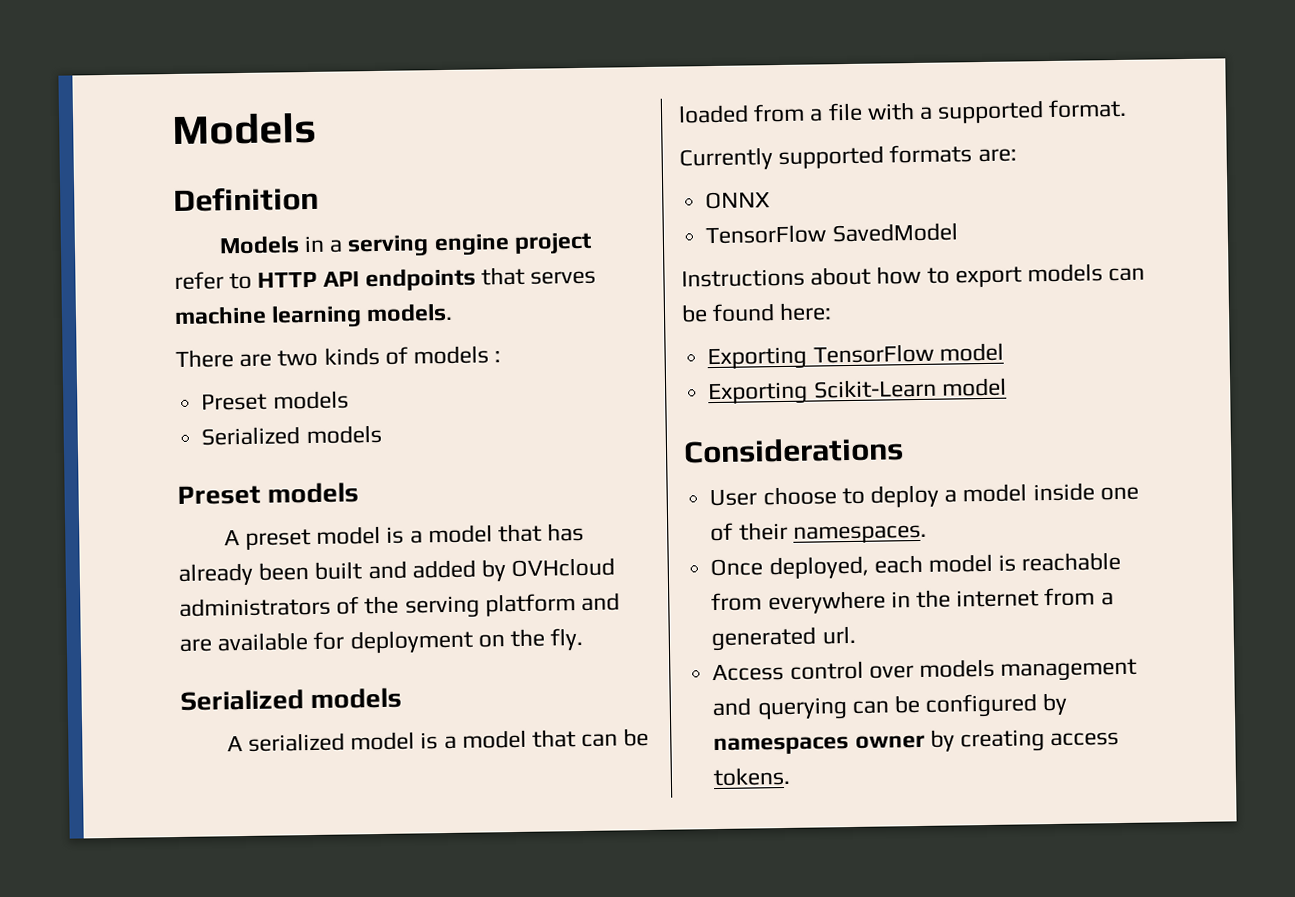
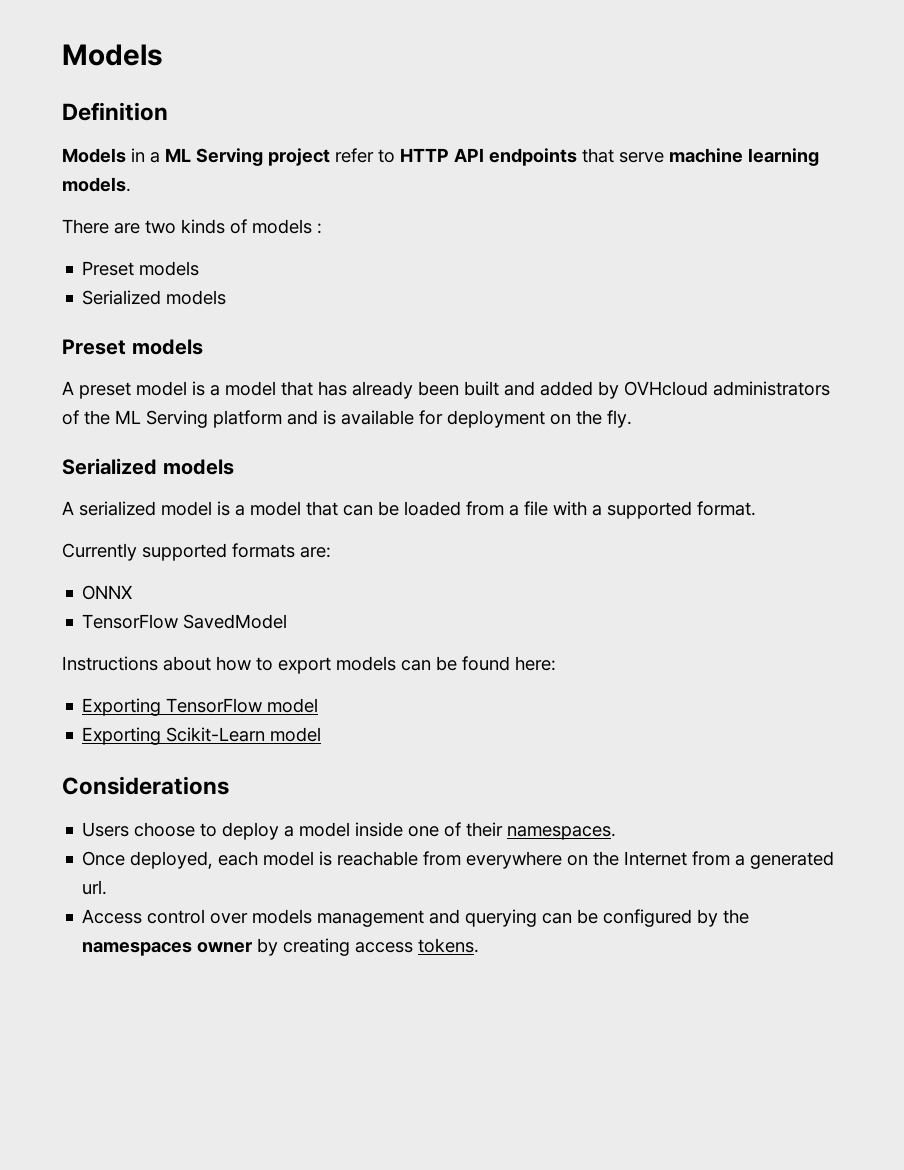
[347,233,510,258] serving engine -> [165,148,263,166] ML Serving
[530,270,597,285] serves -> [619,152,664,163] serve
[404,595,480,619] serving -> [115,410,208,428] ML Serving
[179,638,212,652] are -> [323,410,336,425] is
[709,489,758,507] User -> [82,822,130,837] Users
[890,589,1040,609] in the internet -> [567,851,688,866] on the Internet
(1068, 704) none -> [723,909,750,924] the

